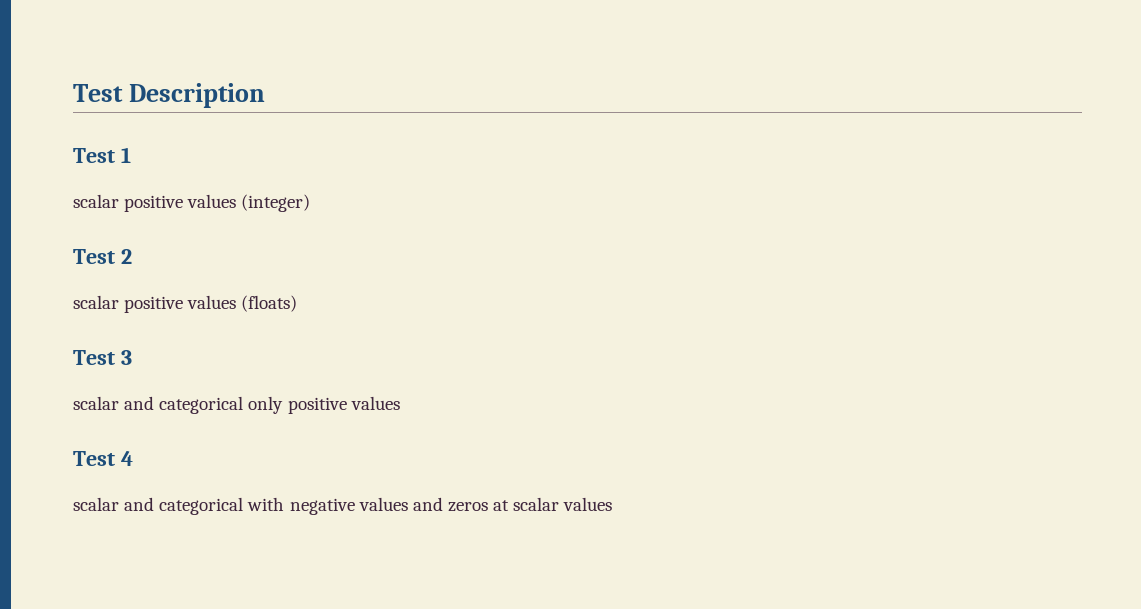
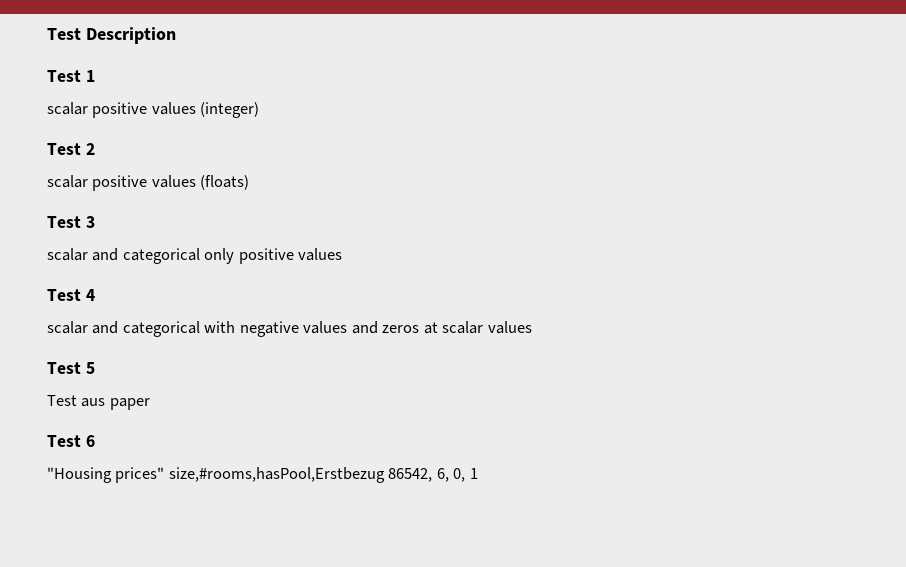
(613, 504) none -> [47,362,95,374] [47,395,150,410] [47,435,95,447] [47,467,478,483] // Test 5 // Test aus paper // Test 6 // "Housing prices" size,#rooms,hasPool,Erstbezug 86542, 6, 0, 1

